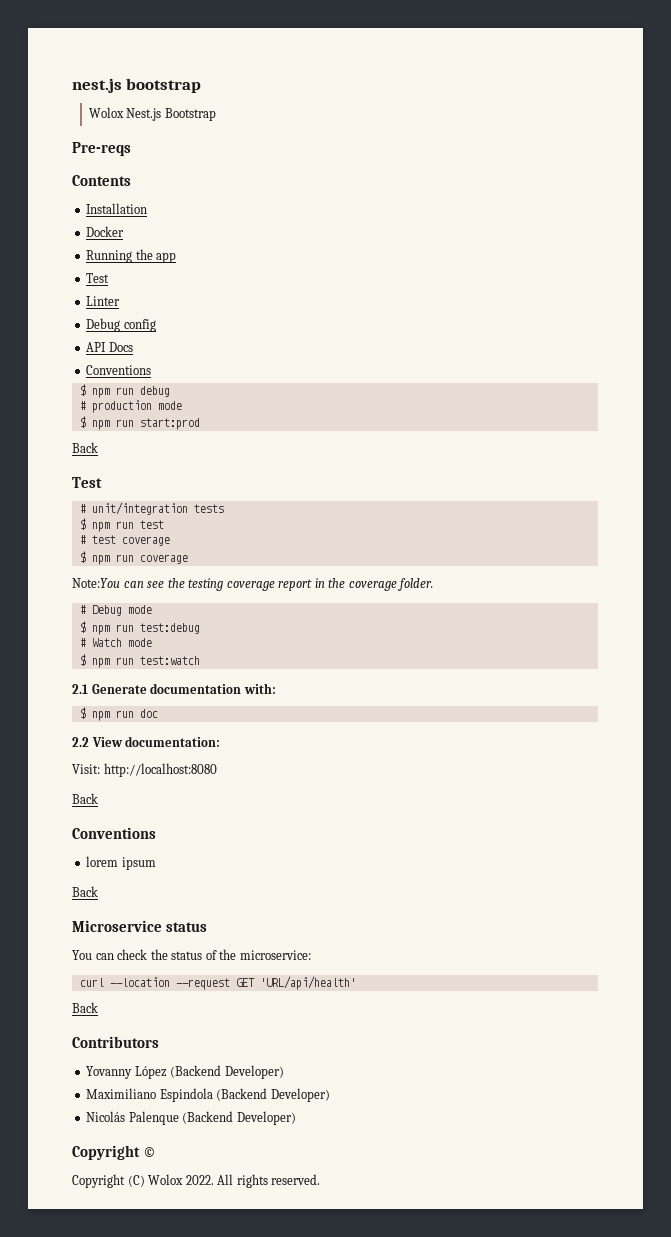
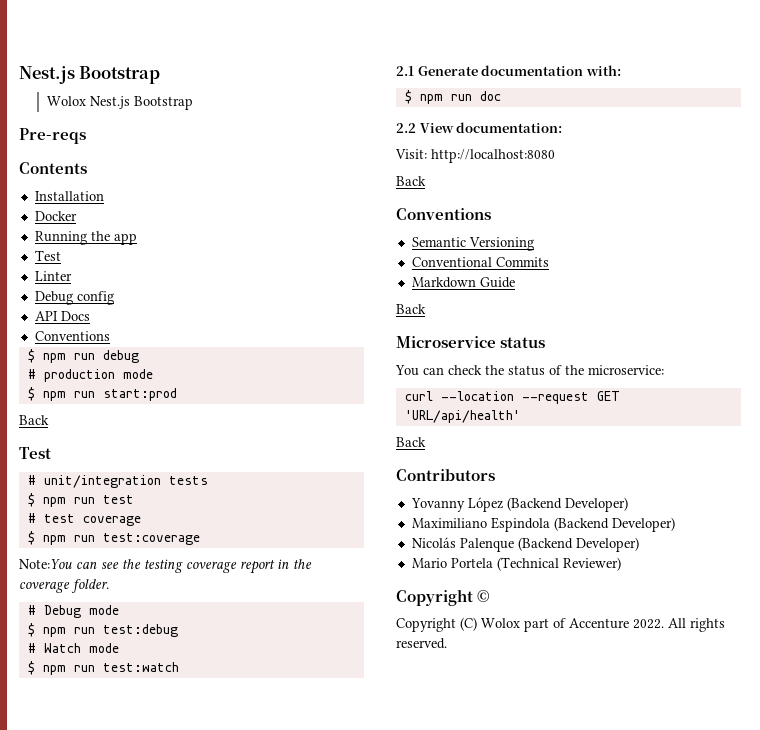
[72,78,202,93] nest.js bootstrap -> [19,66,161,84] Nest.js Bootstrap
[139,554,188,564] coverage -> [102,533,200,545] test:coverage
[86,856,156,870] lorem ipsum -> [411,237,534,251] [411,257,549,267] [411,277,515,288] Semantic Versioning // Conventional Commits // Markdown Guide
(296, 1118) none -> [411,557,621,571] // Mario Portela (Technical Reviewer)
(184, 1179) none -> [524,618,629,632] part of Accenture

